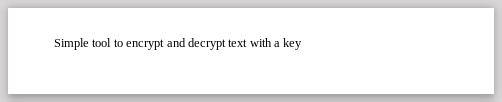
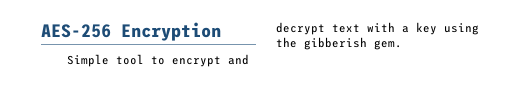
(54, 44) none -> [41,22,221,41] AES-256 Encryption //
(303, 44) none -> [444,23,479,35] [276,37,402,50] using the gibberish gem.

